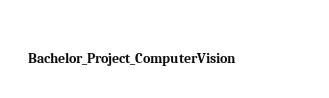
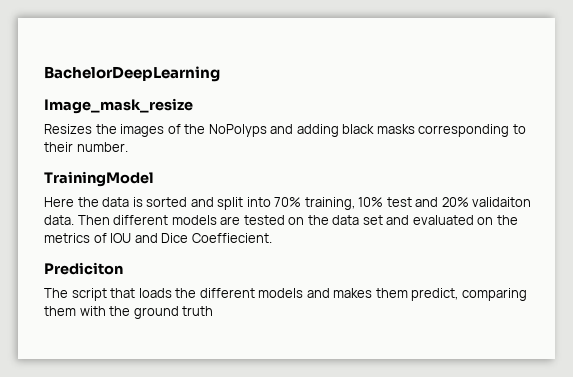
[28,52,236,66] Bachelor_Project_ComputerVision -> [44,66,220,82] [44,98,193,114] [44,124,526,137] [44,142,128,152] [44,171,154,187] [44,197,532,210] [44,215,518,225] [44,233,272,243] [44,262,123,275] [44,288,527,301] [44,306,214,319] BachelorDeepLearning // Image_mask_resize // Resizes the images of the NoPolyps and adding black masks corresponding to their number. // TrainingModel // Here the data is sorted and split into 70% training, 10% test and 20% validaiton data. Then different models are tested on the data set and evaluated on the metrics of IOU and Dice Coeffiecient. // Prediciton // The script that loads the different models and makes them predict, comparing them with the ground truth

